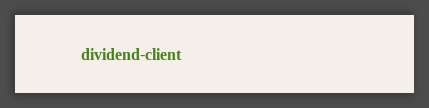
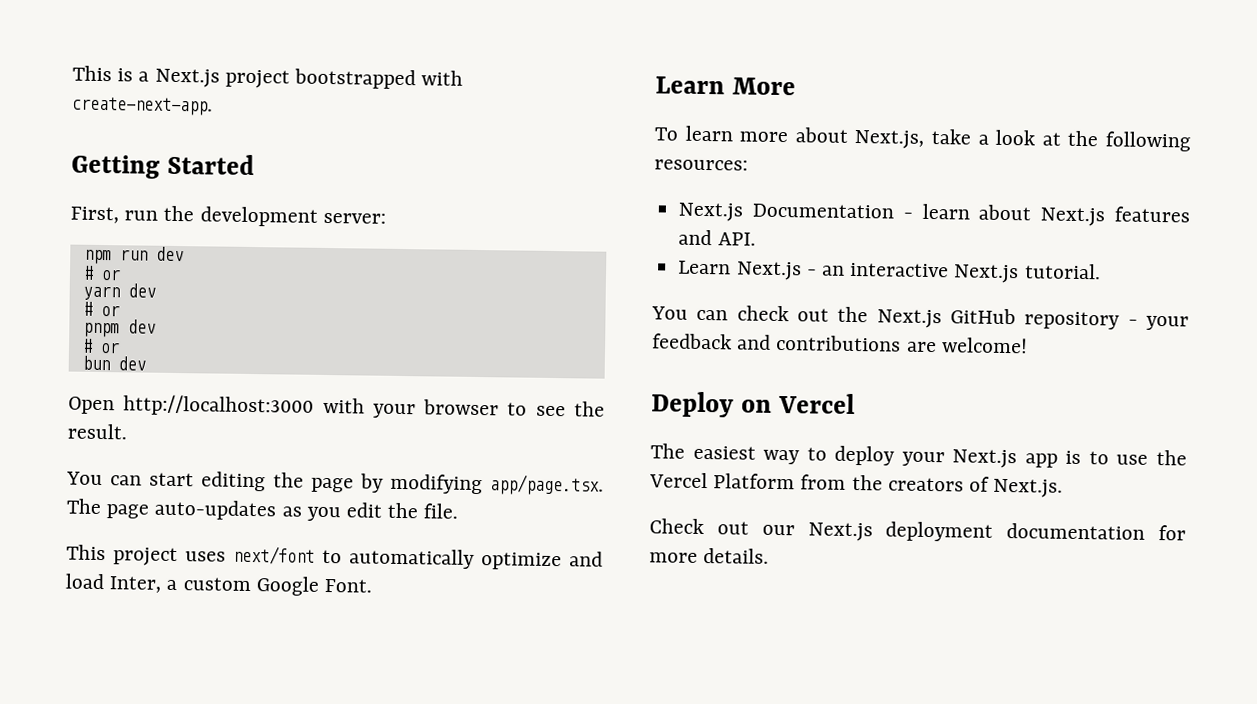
[81,48,182,60] dividend-client -> [72,65,464,90] [72,96,213,116] [71,153,255,179] [70,205,386,227] [83,246,184,265] [82,265,121,281] [82,283,156,301] [82,301,120,317] [82,319,156,338] [81,338,120,354] [81,355,146,371] [68,394,605,419] [67,423,127,440] [66,471,604,496] [66,498,459,522] [66,544,603,571] [65,573,373,596] [655,76,796,96] [654,125,1191,152] [654,159,748,171] [678,202,1190,227] [678,229,756,246] [678,260,1101,284] [651,305,1189,331] [652,333,1028,354] [651,391,855,418] [650,443,1187,469] [649,472,1064,498] [649,518,1186,542] [649,548,770,564] This is a Next.js project bootstrapped with create-next-app. // Getting Started // First, run the development server: // npm run dev // # or // yarn dev // # or // pnpm dev // # or // bun dev // Open http://localhost:3000 with your browser to see the result. // You can start editing the page by modifying app/page.tsx. The page auto-updates as you edit the file. // This project uses next/font to automatically optimize and load Inter, a custom Google Font. // Learn More // To learn more about Next.js, take a look at the following resources: // Next.js Documentation - learn about Next.js features and API. // Learn Next.js - an interactive Next.js tutorial. // You can check out the Next.js GitHub repository - your feedback and contributions are welcome! // Deploy on Vercel // The easiest way to deploy your Next.js app is to use the Vercel Platform from the creators of Next.js. // Check out our Next.js deployment documentation for more details.

